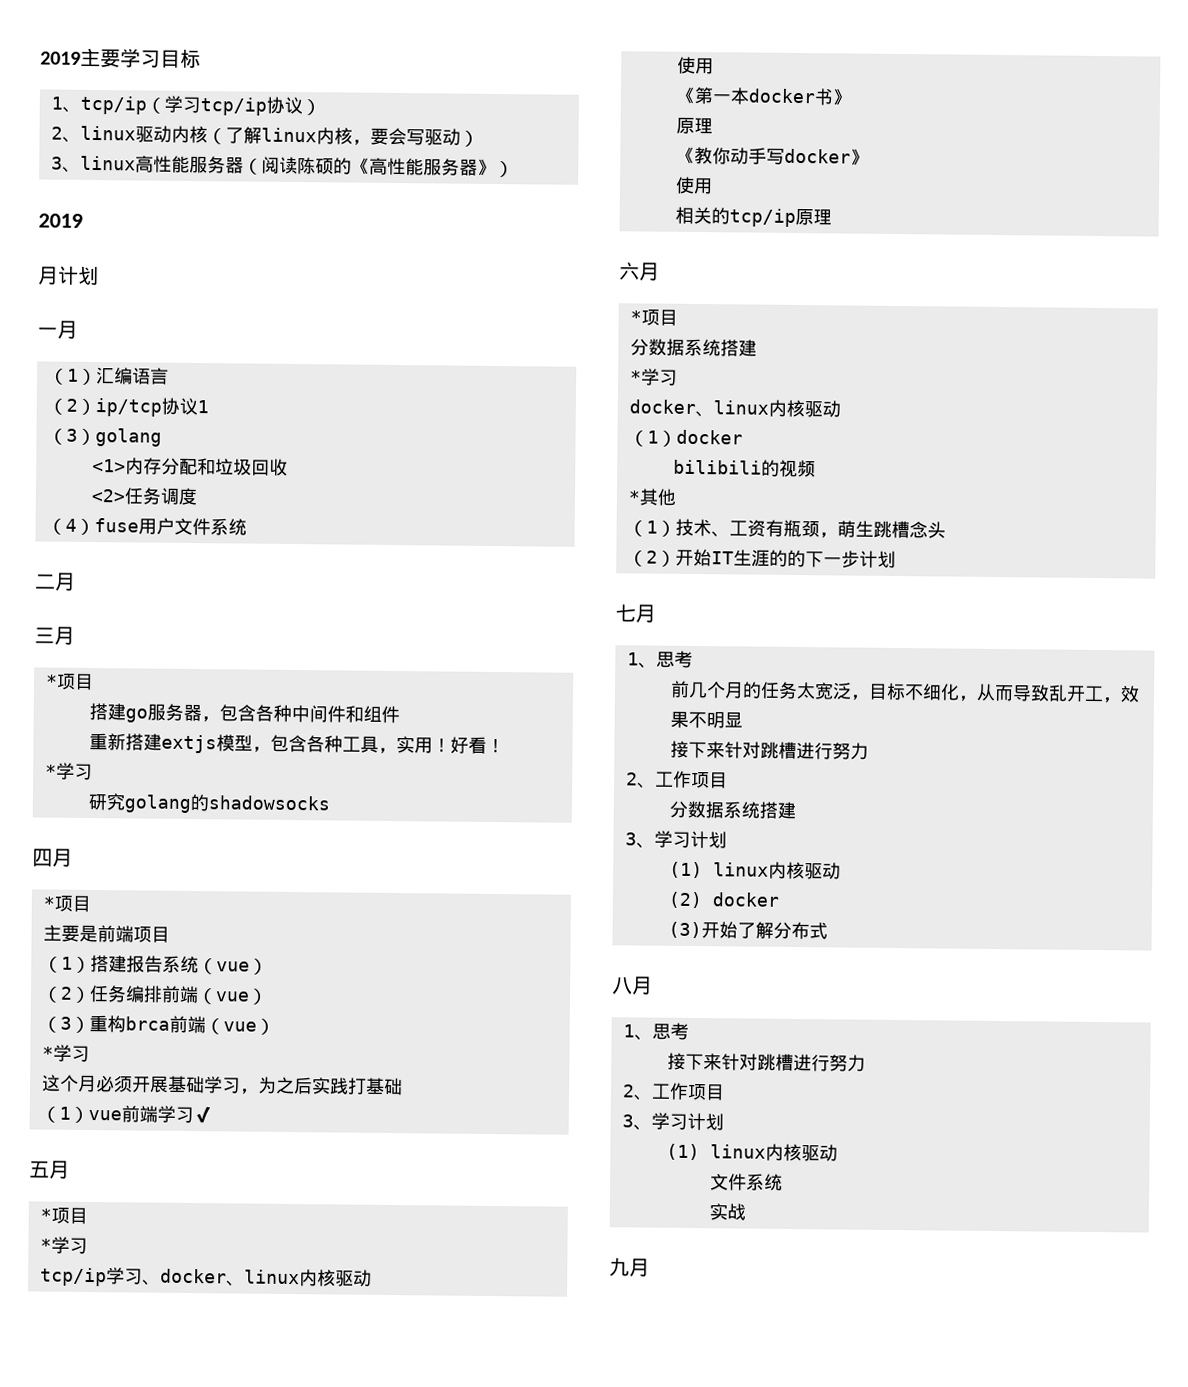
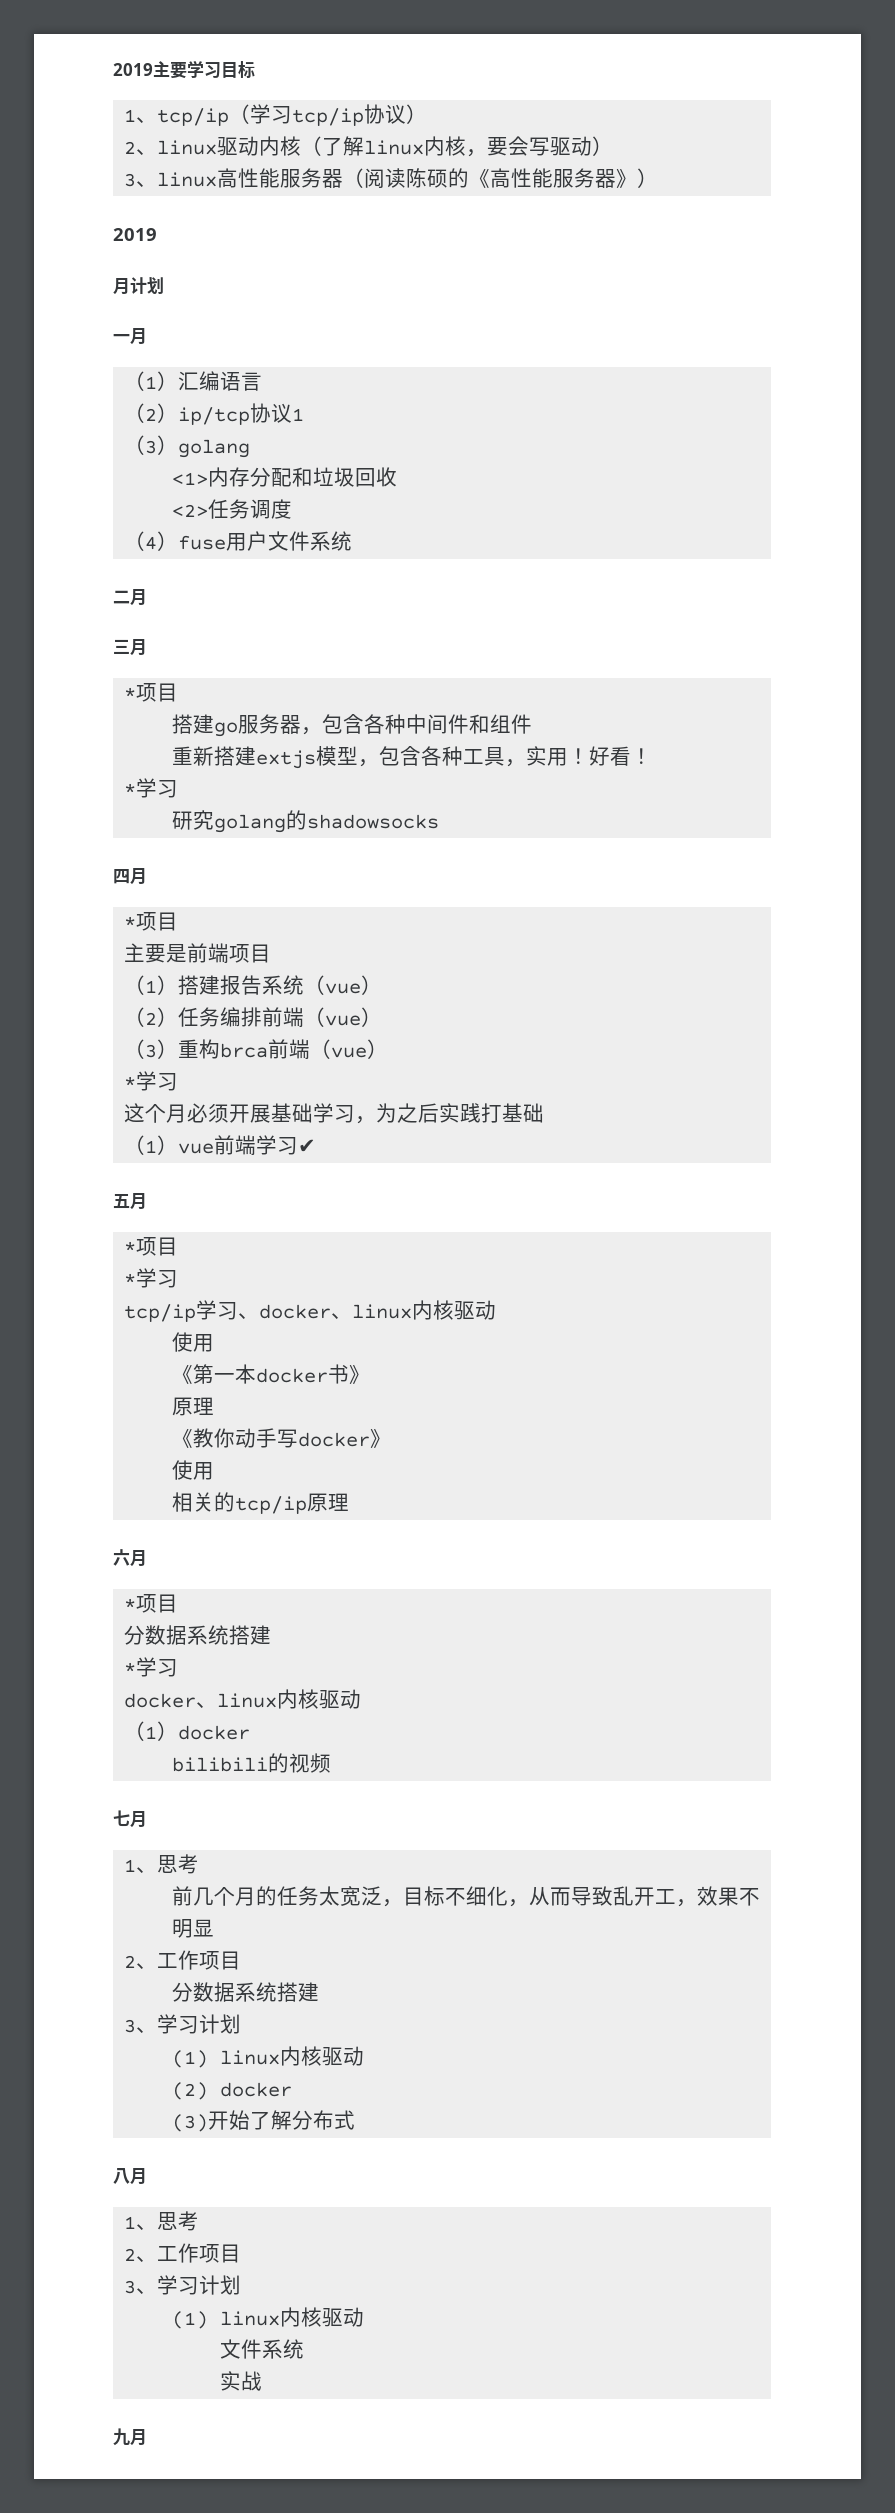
[628,488,677,506] [628,518,946,539] [628,548,896,568] // *其他 // （1）技术、工资有瓶颈，萌生跳槽念头 // （2）开始IT生涯的的下一步计划 -> (331, 1763) none
[670,740,869,760] // 接下来针对跳槽进行努力 -> (214, 1928) none
[667,1052,866,1072] // 接下来针对跳槽进行努力 -> (199, 2221) none

